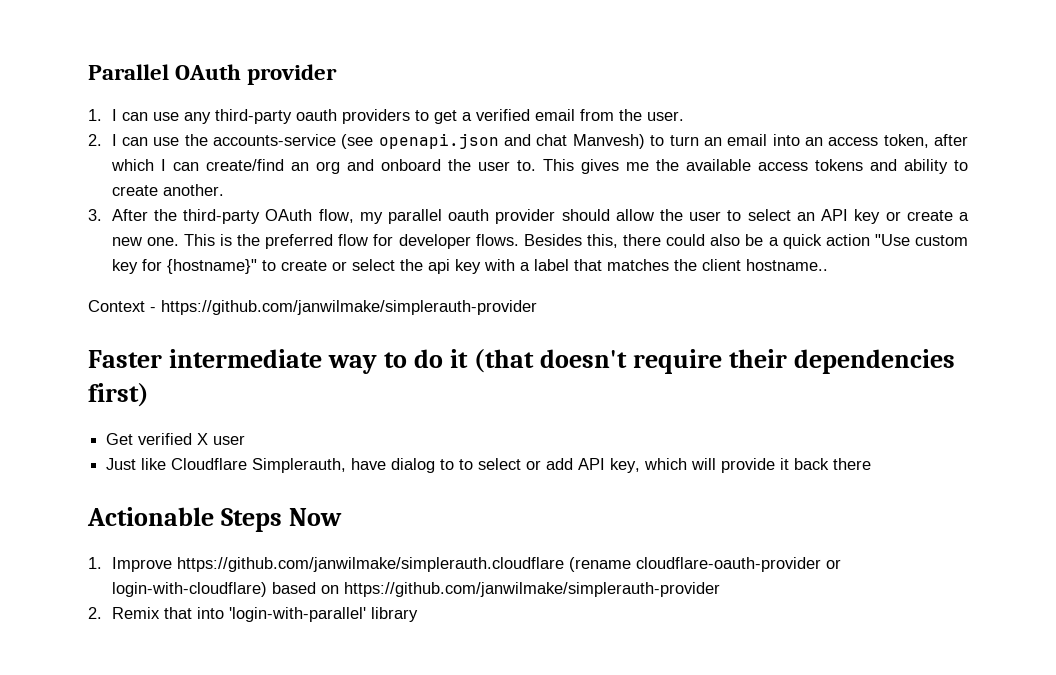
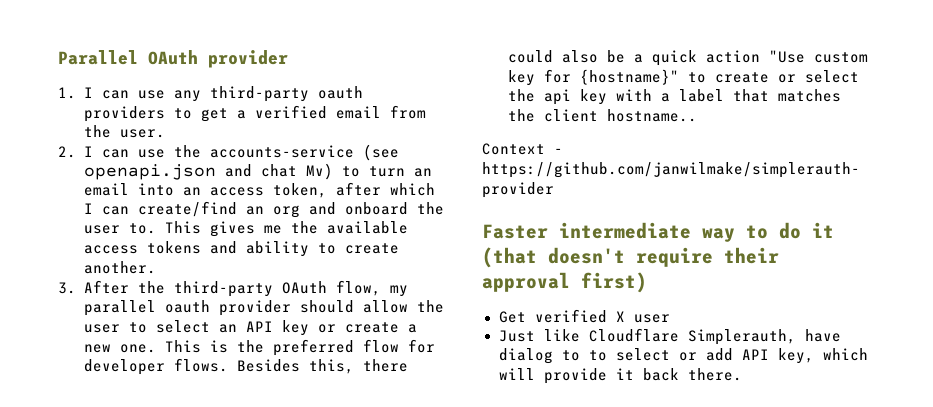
[572,134,645,149] Manvesh) -> [305,163,333,180] Mv)
[794,349,956,374] dependencies -> [482,272,570,292] approval
[833,458,872,470] [87,507,343,532] [88,557,841,572] [111,582,720,597] [88,607,418,622] there // Actionable Steps Now // 1. Improve https://github.com/janwilmake/simplerauth.cloudflare (rename cloudflare-oauth-provider or login-with-cloudflare) based on https://github.com/janwilmake/simplerauth-provider // 2. Remix that into 'login-with-parallel' library -> [687,368,742,381] there.

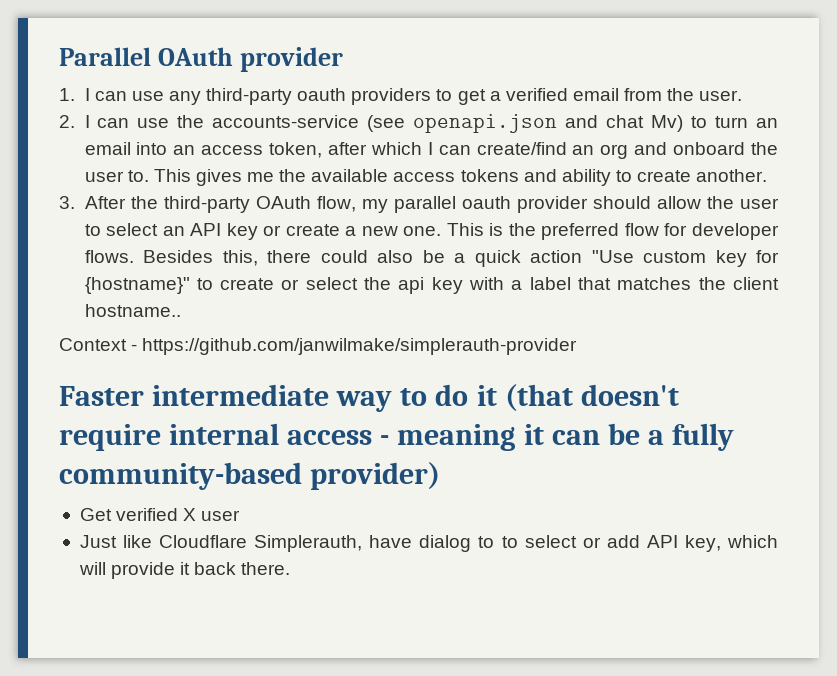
[724,247,779,264] [482,272,647,293] their approval first) -> [169,423,734,451] [59,462,441,490] internal access - meaning it can be a fully community-based provider)

